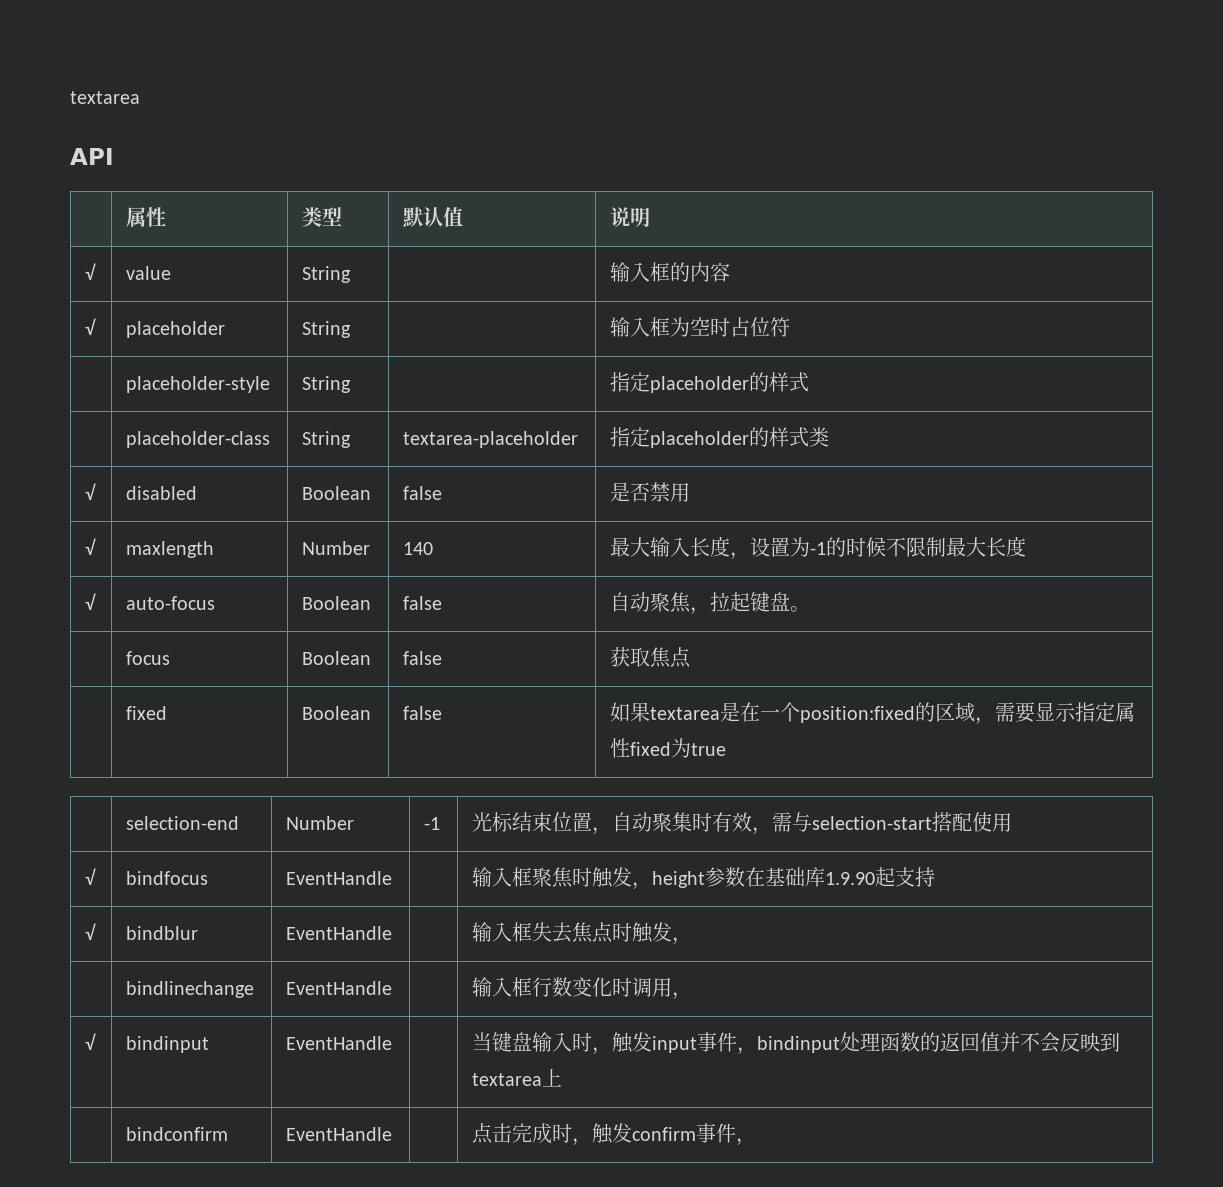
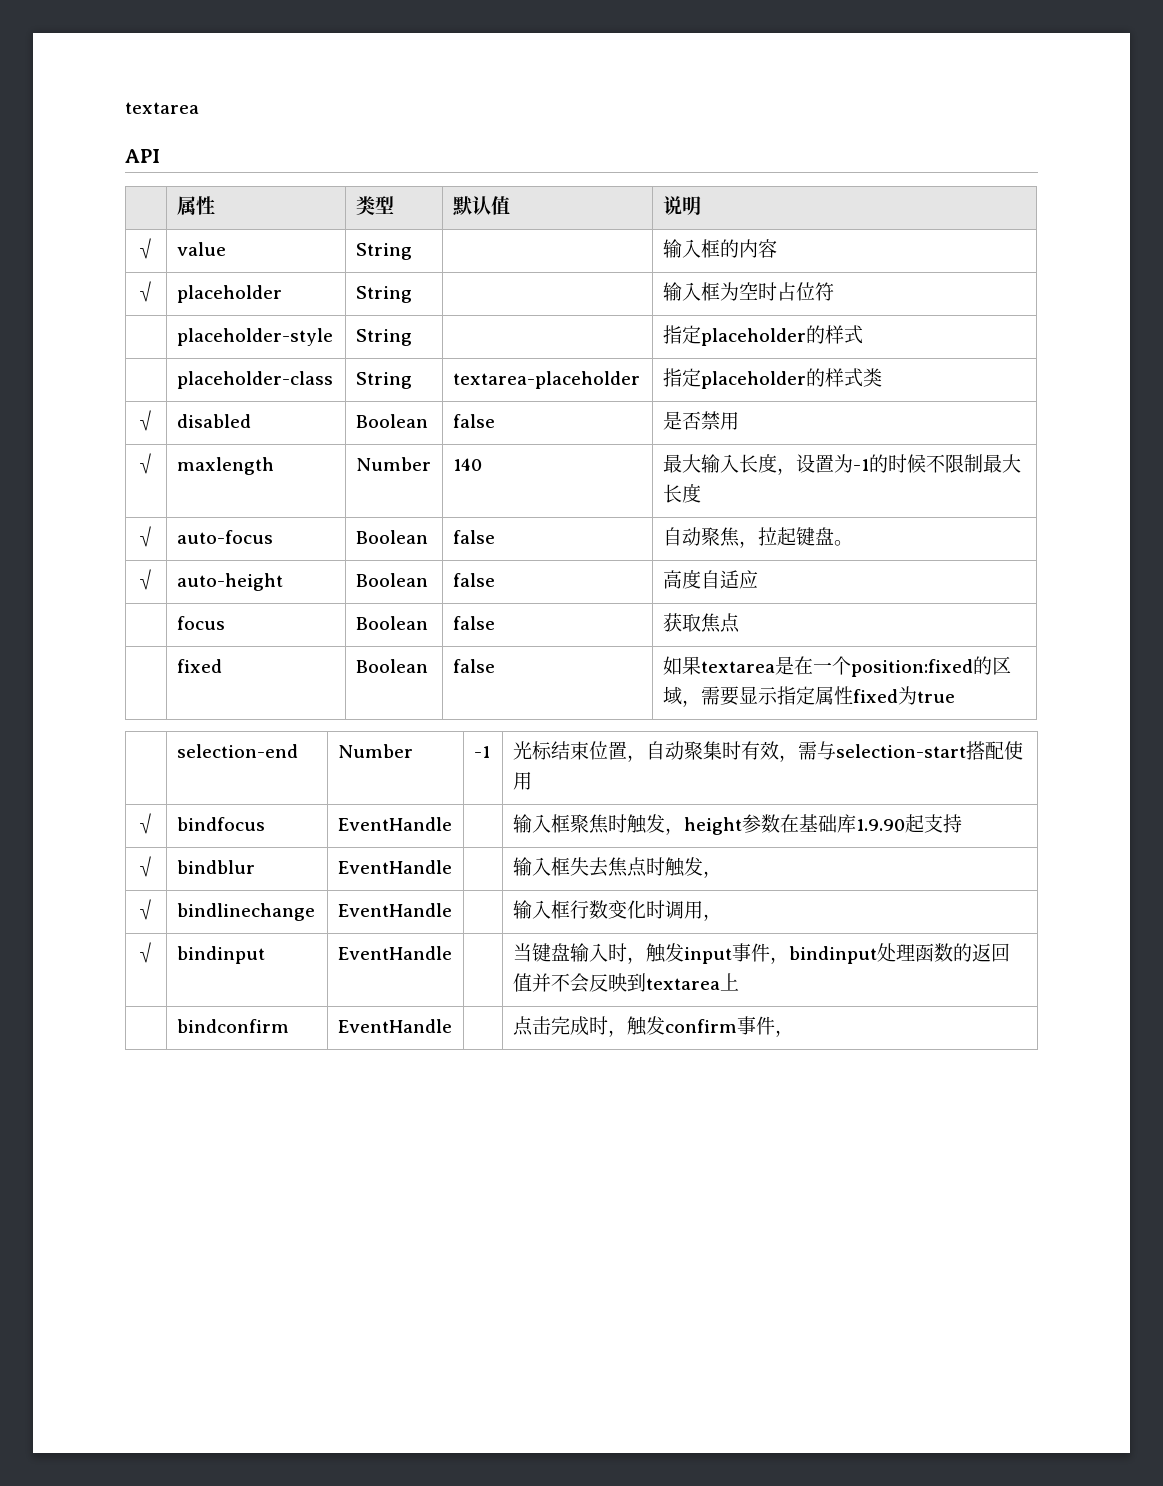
(811, 609) none -> [135,569,155,590] [176,573,283,591] [355,573,428,587] [452,573,495,587] [662,570,758,589] // √ | auto-height | Boolean | false | 高度自适应
(693, 941) none -> [135,899,155,920] √

